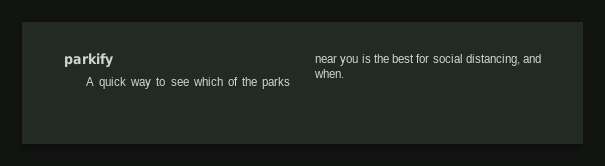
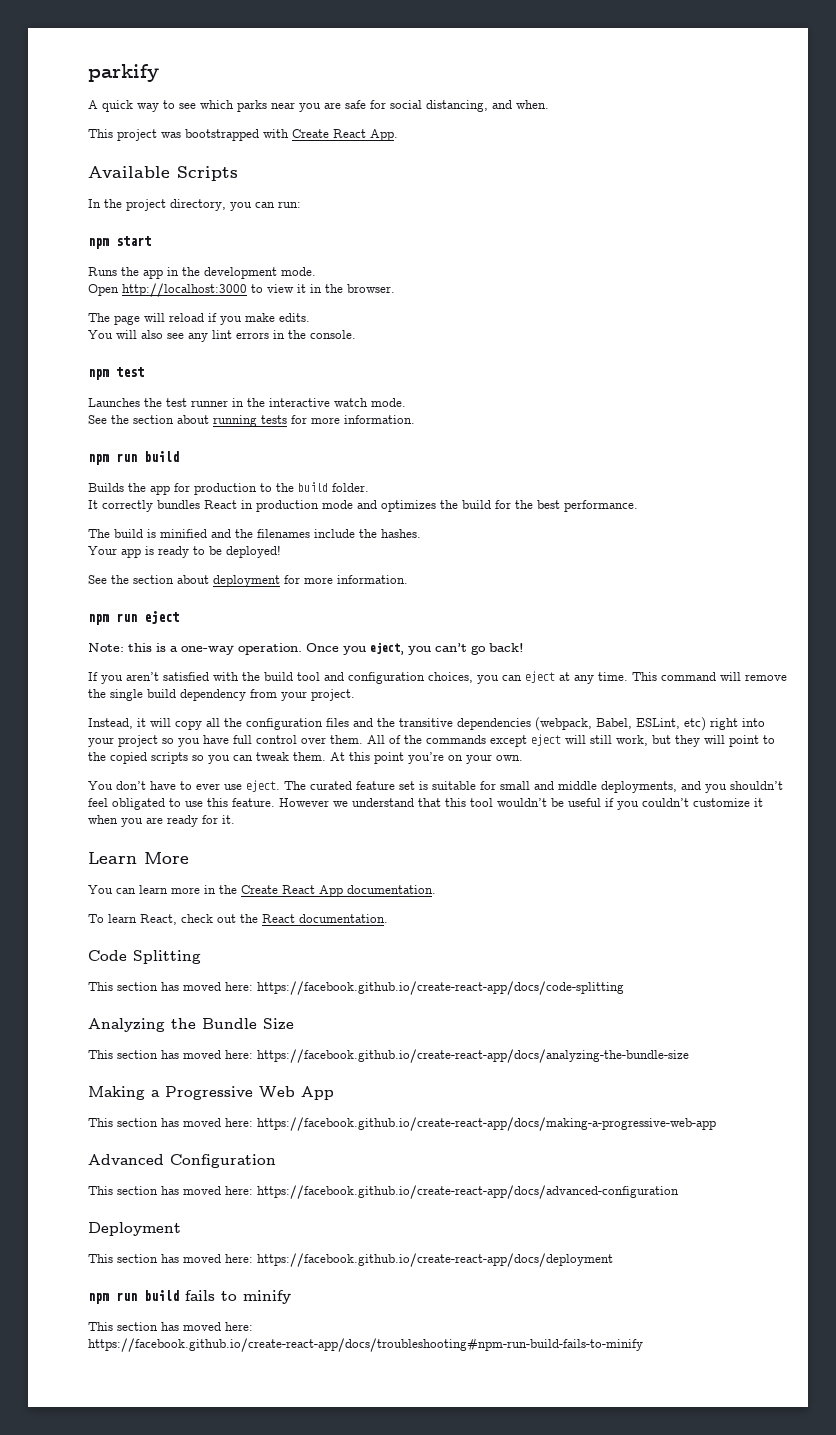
[227,77,257,86] of the -> (234, 104) none
[361,54,414,63] is the best -> [324,100,366,109] are safe
(344, 73) none -> [88,129,398,141] [88,166,238,181] [88,199,301,211] [88,236,151,249] [88,267,316,279] [88,283,395,297] [88,313,310,325] [88,330,356,342] [88,367,144,380] [88,398,406,407] [88,415,415,427] [88,451,179,465] [88,482,369,495] [88,500,638,512] [88,529,421,538] [88,545,281,558] [88,575,408,587] [88,611,179,625] [88,642,524,655] [88,671,787,684] [88,689,355,701] [88,717,765,731] [88,734,775,747] [88,752,523,764] [88,780,783,793] [88,798,763,810] [88,815,235,827] [88,852,189,864] [88,885,436,897] [88,914,388,925] [88,950,201,964] [88,981,624,995] [88,1018,294,1032] [88,1049,689,1063] [88,1086,334,1100] [88,1117,716,1131] [88,1154,276,1168] [88,1185,679,1199] [88,1222,181,1236] [88,1253,613,1267] [88,1290,291,1304] [88,1322,253,1331] [88,1338,643,1352] // This project was bootstrapped with Create React App. // Available Scripts // In the project directory, you can run: // npm start // Runs the app in the development mode. // Open http://localhost:3000 to view it in the browser. // The page will reload if you make edits. // You will also see any lint errors in the console. // npm test // Launches the test runner in the interactive watch mode. // See the section about running tests for more information. // npm run build // Builds the app for production to the build folder. // It correctly bundles React in production mode and optimizes the build for the best performance. // The build is minified and the filenames include the hashes. // Your app is ready to be deployed! // See the section about deployment for more information. // npm run eject // Note: this is a one-way operation. Once you eject, you can’t go back! // If you aren’t satisfied with the build tool and configuration choices, you can eject at any time. This command will remove the single build dependency from your project. // Instead, it will copy all the configuration files and the transitive dependencies (webpack, Babel, ESLint, etc) right into your project so you have full control over them. All of the commands except eject will still work, but they will point to the copied scripts so you can tweak them. At this point you’re on your own. // You don’t have to ever use eject. The curated feature set is suitable for small and middle deployments, and you shouldn’t feel obligated to use this feature. However we understand that this tool wouldn’t be useful if you couldn’t customize it when you are ready for it. // Learn More // You can learn more in the Create React App documentation. // To learn React, check out the React documentation. // Code Splitting // This section has moved here: https://facebook.github.io/create-react-app/docs/code-splitting // Analyzing the Bundle Size // This section has moved here: https://facebook.github.io/create-react-app/docs/analyzing-the-bundle-size // Making a Progressive Web App // This section has moved here: https://facebook.github.io/create-react-app/docs/making-a-progressive-web-app // Advanced Configuration // This section has moved here: https://facebook.github.io/create-react-app/docs/advanced-configuration // Deployment // This section has moved here: https://facebook.github.io/create-react-app/docs/deployment // npm run build fails to minify // This section has moved here: https://facebook.github.io/create-react-app/docs/troubleshooting#npm-run-build-fails-to-minify

